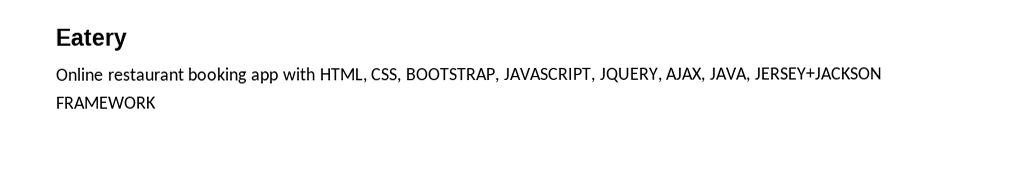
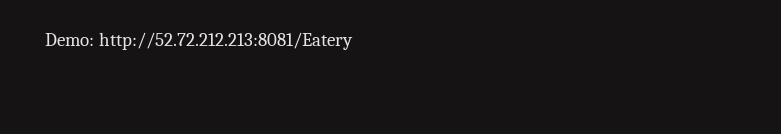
[55,28,127,51] [55,67,882,84] [55,96,157,109] Eatery // Online restaurant booking app with HTML, CSS, BOOTSTRAP, JAVASCRIPT, JQUERY, AJAX, JAVA, JERSEY+JACKSON FRAMEWORK -> [45,32,354,50] Demo: http://52.72.212.213:8081/Eatery

